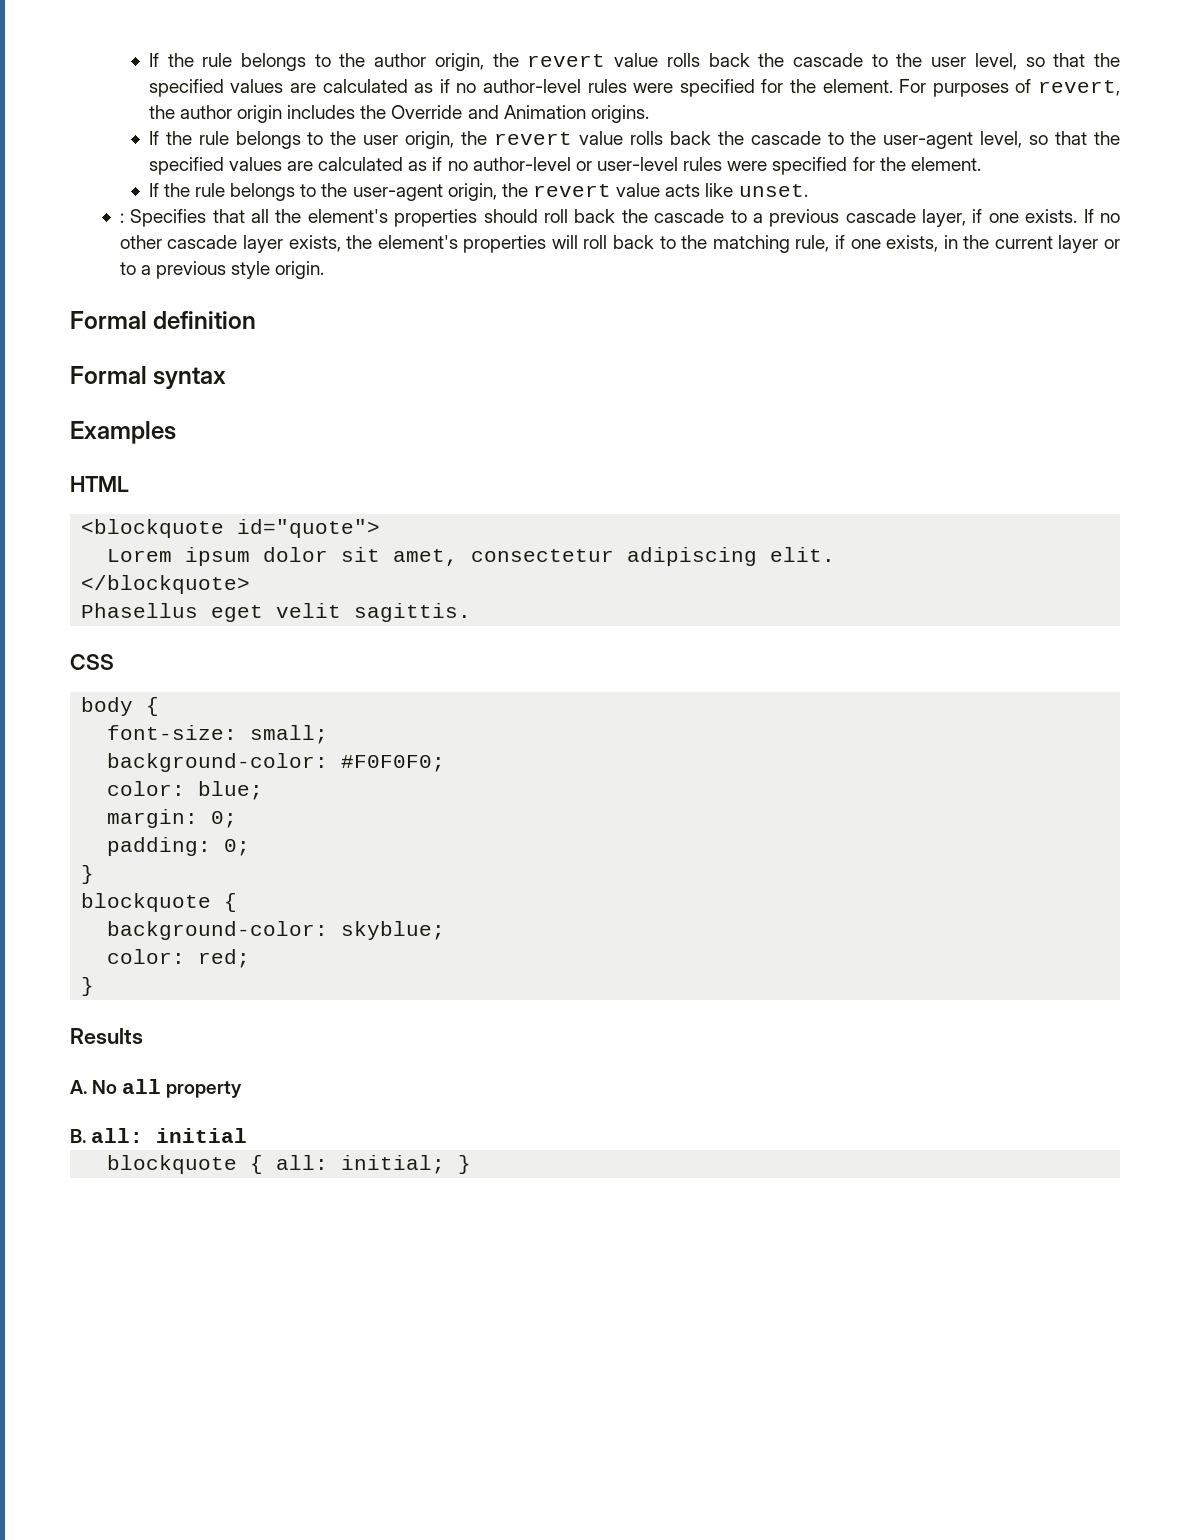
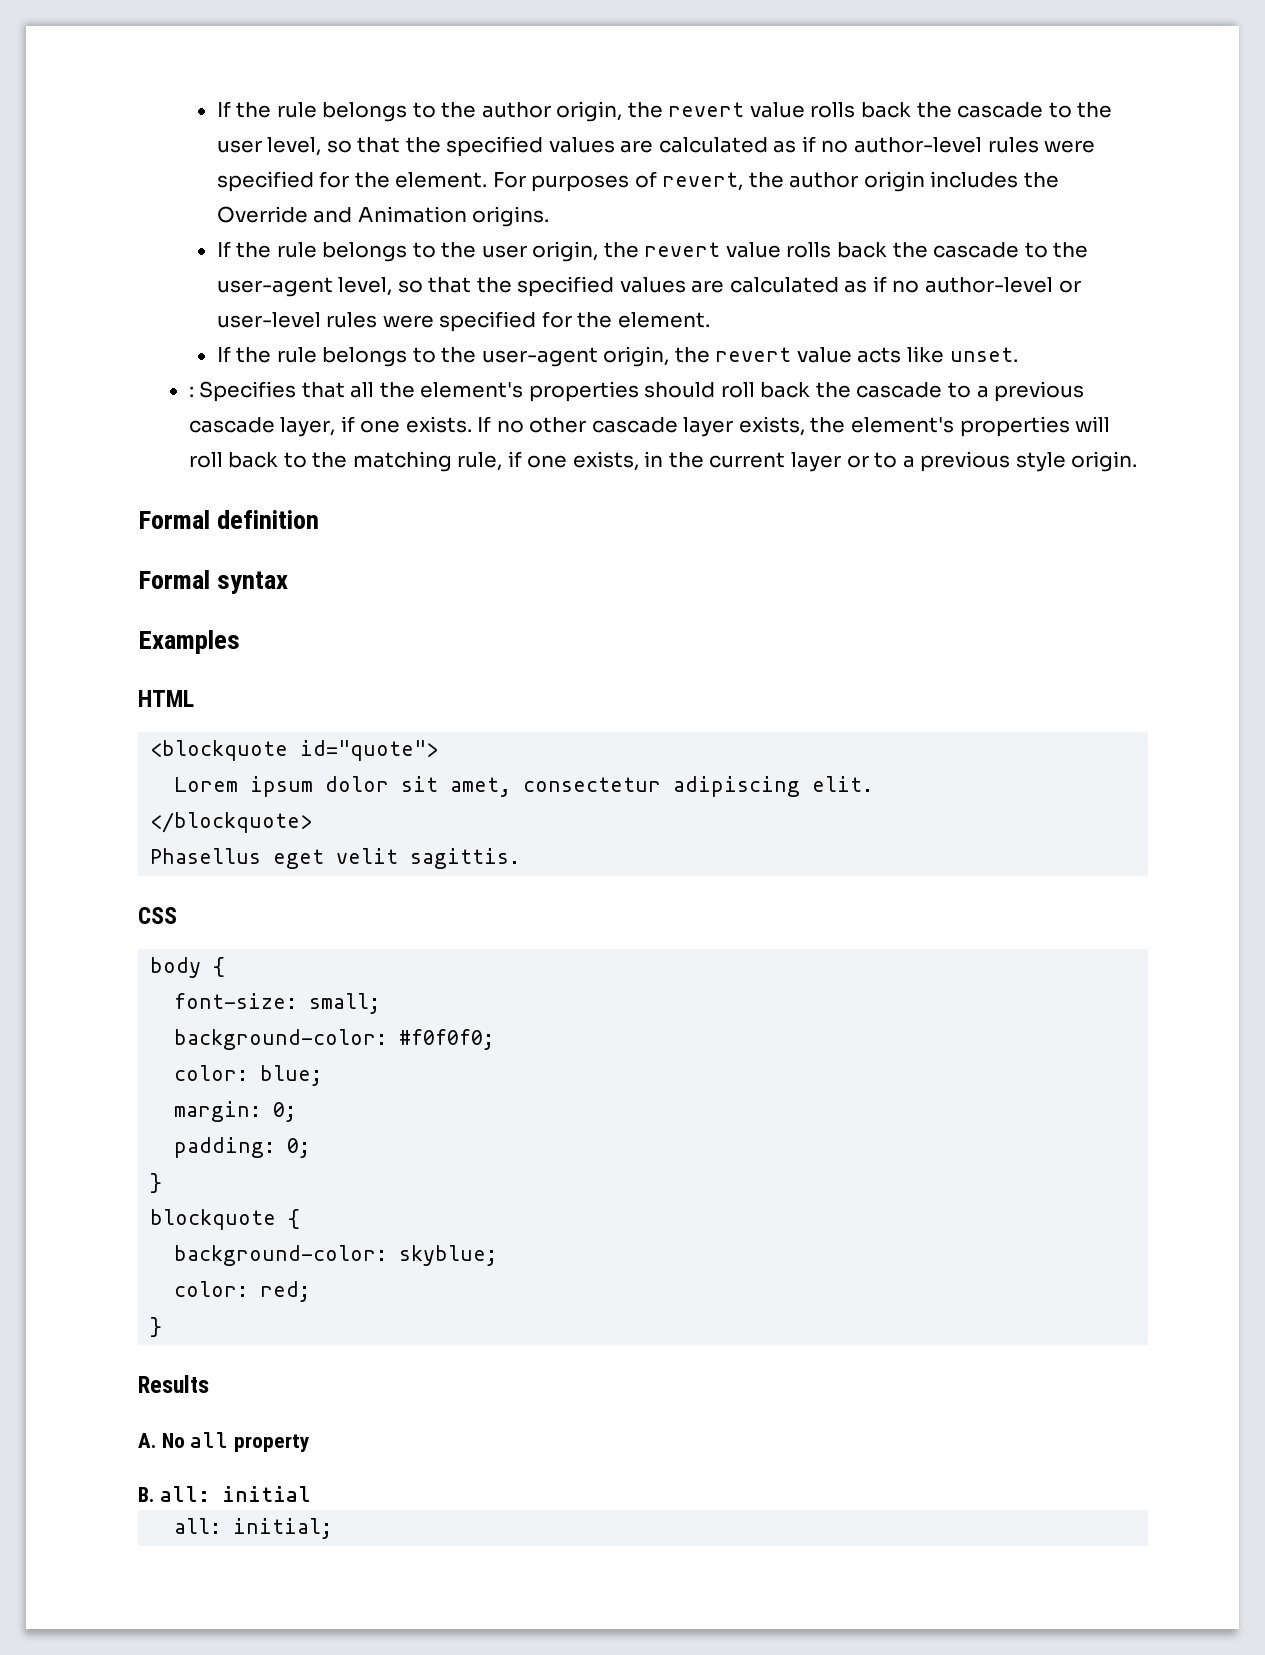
[341,755,446,772] #F0F0F0; -> [399,1029,495,1050] #f0f0f0;
[107,1155,264,1174] blockquote { -> (311, 1494) none
[458,1155,472,1174] } -> (333, 1528) none

